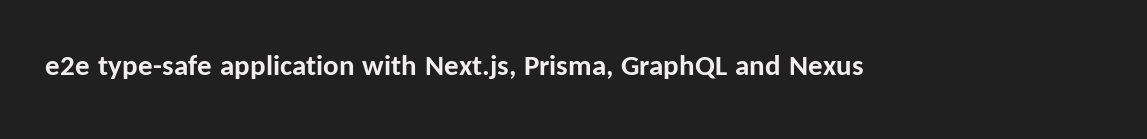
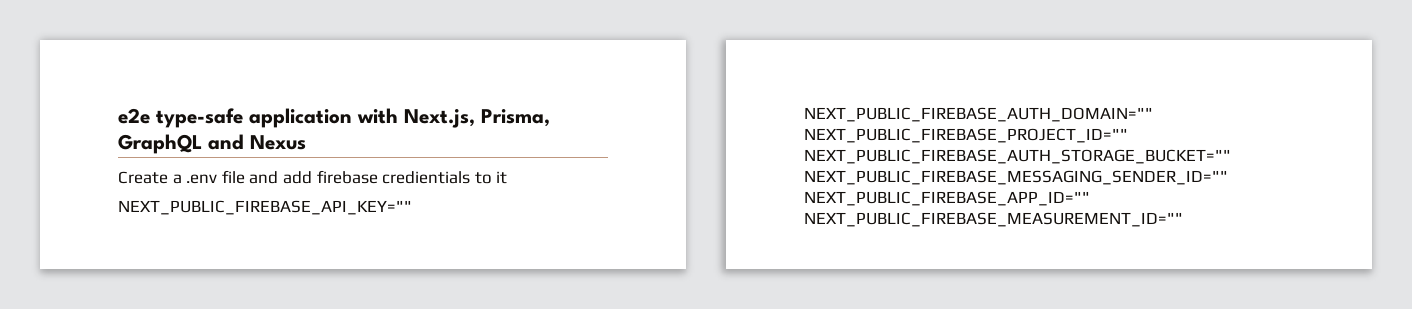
(864, 66) none -> [118,170,508,184] [118,200,412,215] [804,107,1153,122] [804,128,1128,143] [804,149,1231,164] [804,170,1228,185] [804,191,1090,206] [804,212,1183,227] // Create a .env file and add firebase credientials to it // NEXT_PUBLIC_FIREBASE_API_KEY="" NEXT_PUBLIC_FIREBASE_AUTH_DOMAIN="" NEXT_PUBLIC_FIREBASE_PROJECT_ID="" NEXT_PUBLIC_FIREBASE_AUTH_STORAGE_BUCKET="" NEXT_PUBLIC_FIREBASE_MESSAGING_SENDER_ID="" NEXT_PUBLIC_FIREBASE_APP_ID="" NEXT_PUBLIC_FIREBASE_MEASUREMENT_ID=""

